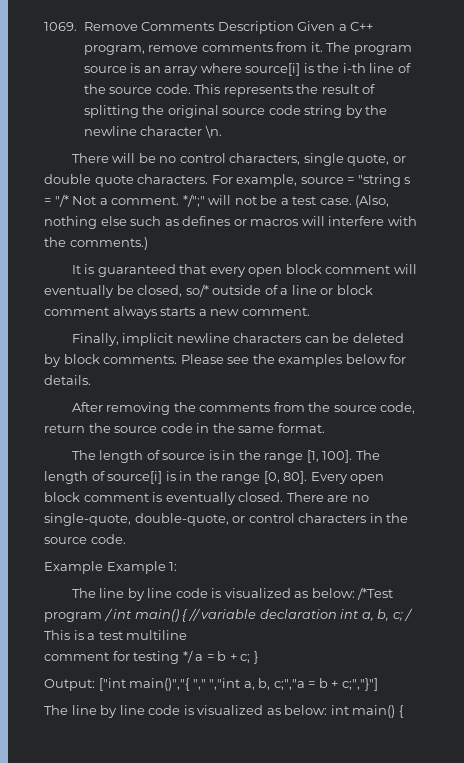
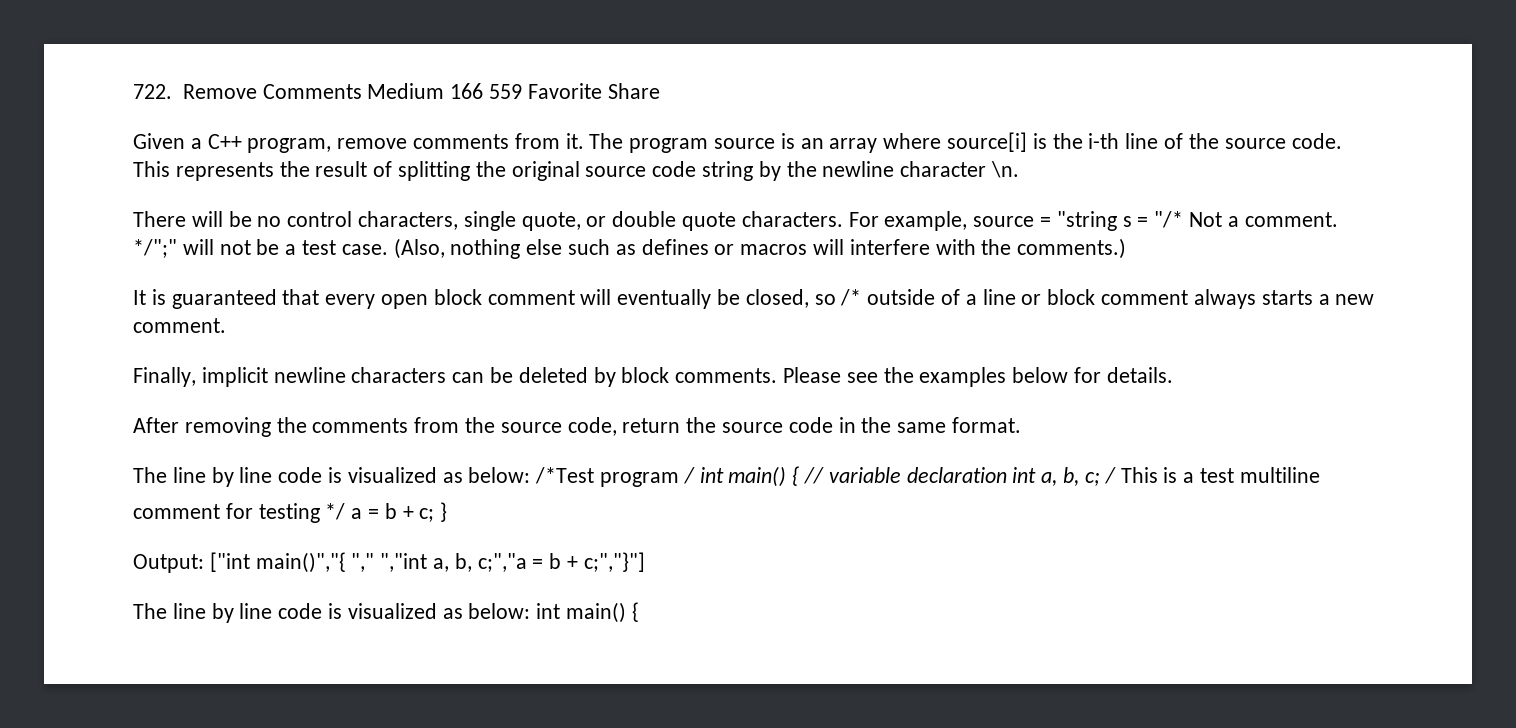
[44,22,77,31] 1069. -> [133,84,172,99] 722.
[217,21,294,34] Description -> [367,83,660,99] Medium 166 559 Favorite Share //
[185,284,209,297] so/* -> [814,289,862,306] so /*
[71,450,380,463] [44,471,385,484] [44,492,369,505] [44,513,409,526] [44,534,126,544] [44,561,178,574] // The length of source is in the range [1, 100]. The length of source[i] is in the range [0, 80]. Every open block comment is eventually closed. There are no single-quote, double-quote, or control characters in the source code. // Example Example 1: -> (1022, 425) none

